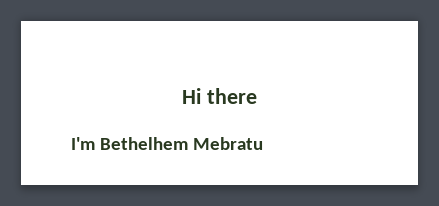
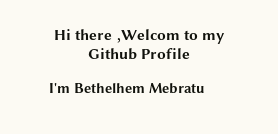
(257, 96) none -> [116,29,225,44] [87,48,191,60] ,Welcom to my Github Profile

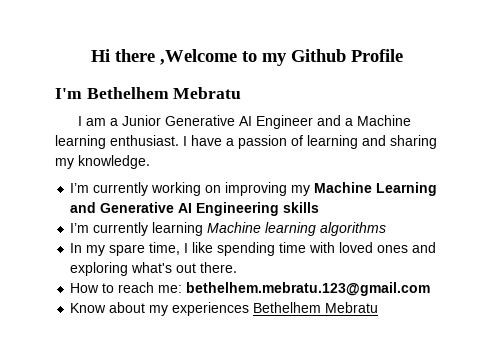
[116,29,180,43] ,Welcom -> [160,49,237,65] ,Welcome
(205, 88) none -> [78,115,412,129] [55,135,437,149] [55,155,150,169] [70,182,438,196] [70,202,320,216] [70,222,387,236] [70,242,437,256] [70,262,238,276] [70,282,431,296] [70,302,379,316] // I am a Junior Generative AI Engineer and a Machine learning enthusiast. I have a passion of learning and sharing my knowledge. // I’m currently working on improving my Machine Learning and Generative AI Engineering skills // I’m currently learning Machine learning algorithms // In my spare time, I like spending time with loved ones and exploring what's out there. // How to reach me: bethelhem.mebratu.123@gmail.com // Know about my experiences Bethelhem Mebratu

